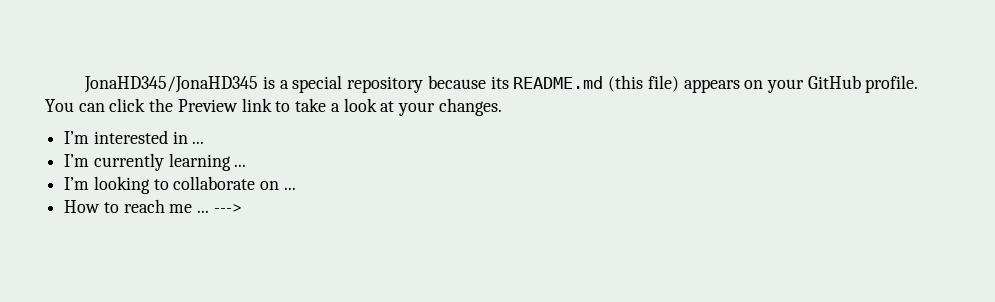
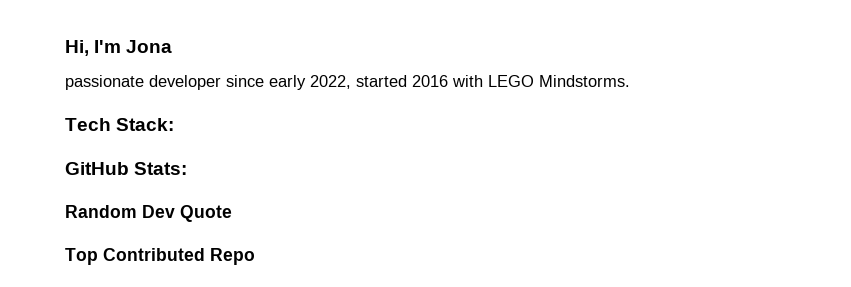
[84,75,919,93] [45,98,502,116] [64,130,205,144] [64,153,247,171] [64,176,296,194] [64,199,242,213] JonaHD345/JonaHD345 is a special repository because its README.md (this file) appears on your GitHub profile. You can click the Preview link to take a look at your changes. // I’m interested in ... // I’m currently learning ... // I’m looking to collaborate on ... // How to reach me ... ---> -> [65,40,173,56] [65,75,630,90] [65,118,175,131] [65,162,188,175] [65,205,232,222] [65,248,255,265] Hi, I'm Jona // passionate developer since early 2022, started 2016 with LEGO Mindstorms. // Tech Stack: // GitHub Stats: // Random Dev Quote // Top Contributed Repo

